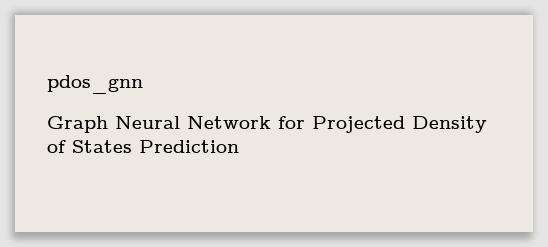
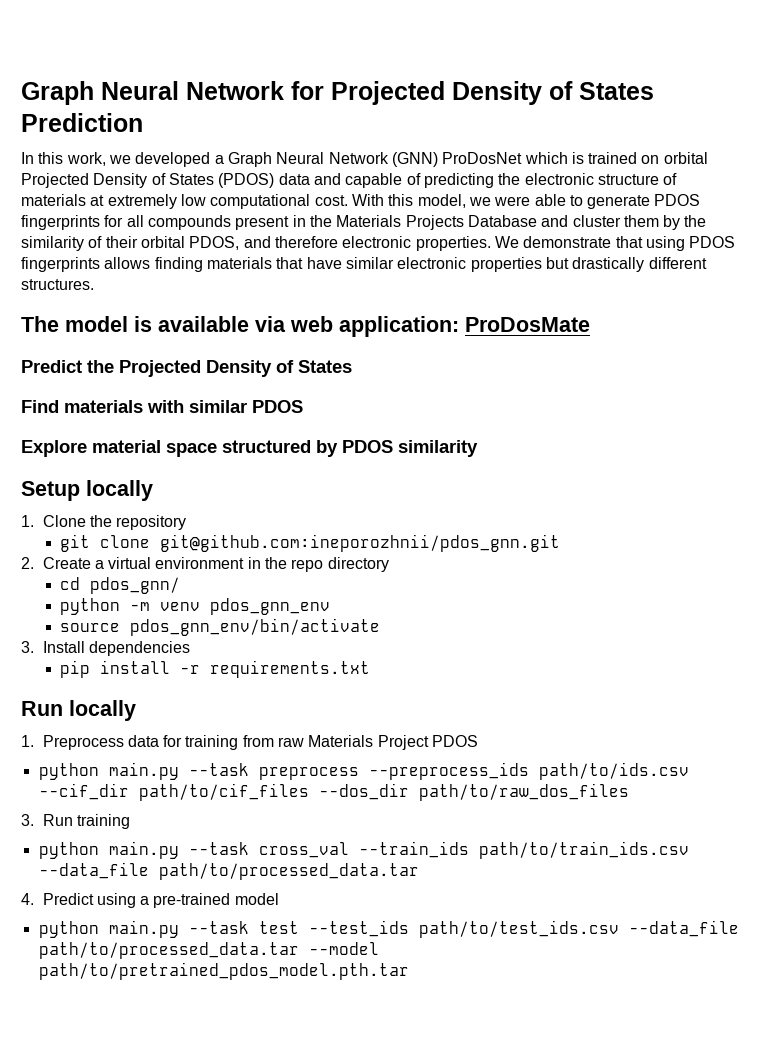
[47,75,143,94] pdos_gnn // -> (21, 93) none
(239, 146) none -> [21,152,708,167] [21,173,678,188] [21,194,701,209] [21,215,707,230] [21,236,736,251] [21,257,707,272] [21,279,94,290] [21,316,590,337] [21,360,352,377] [21,400,303,413] [21,440,478,457] [21,480,153,501] [21,515,187,530] [60,534,561,552] [21,557,389,572] [60,577,181,594] [60,598,331,615] [60,618,381,636] [21,641,190,656] [60,660,371,678] [21,700,136,721] [21,735,479,750] [38,762,689,780] [38,783,629,801] [21,814,130,829] [38,841,689,859] [38,862,419,880] [21,893,279,908] [38,920,739,938] [38,942,379,959] [38,962,409,980] // In this work, we developed a Graph Neural Network (GNN) ProDosNet which is trained on orbital Projected Density of States (PDOS) data and capable of predicting the electronic structure of materials at extremely low computational cost. With this model, we were able to generate PDOS fingerprints for all compounds present in the Materials Projects Database and cluster them by the similarity of their orbital PDOS, and therefore electronic properties. We demonstrate that using PDOS fingerprints allows finding materials that have similar electronic properties but drastically different structures. // The model is available via web application: ProDosMate // Predict the Projected Density of States // Find materials with similar PDOS // Explore material space structured by PDOS similarity // Setup locally // 1. Clone the repository // git clone git@github.com:ineporozhnii/pdos_gnn.git // 2. Create a virtual environment in the repo directory // cd pdos_gnn/ // python -m venv pdos_gnn_env // source pdos_gnn_env/bin/activate // 3. Install dependencies // pip install -r requirements.txt // Run locally // 1. Preprocess data for training from raw Materials Project PDOS // python main.py --task preprocess --preprocess_ids path/to/ids.csv --cif_dir path/to/cif_files --dos_dir path/to/raw_dos_files // 3. Run training // python main.py --task cross_val --train_ids path/to/train_ids.csv --data_file path/to/processed_data.tar // 4. Predict using a pre-trained model // python main.py --task test --test_ids path/to/test_ids.csv --data_file path/to/processed_data.tar --model path/to/pretrained_pdos_model.pth.tar

